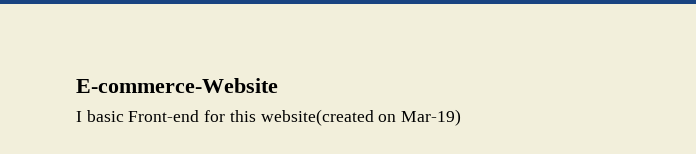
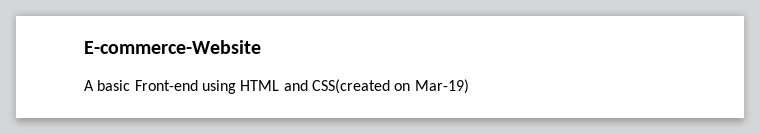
[76,111,82,122] I -> [84,80,94,91] A
[204,109,374,126] for this website(created -> [201,79,390,94] using HTML and CSS(created

